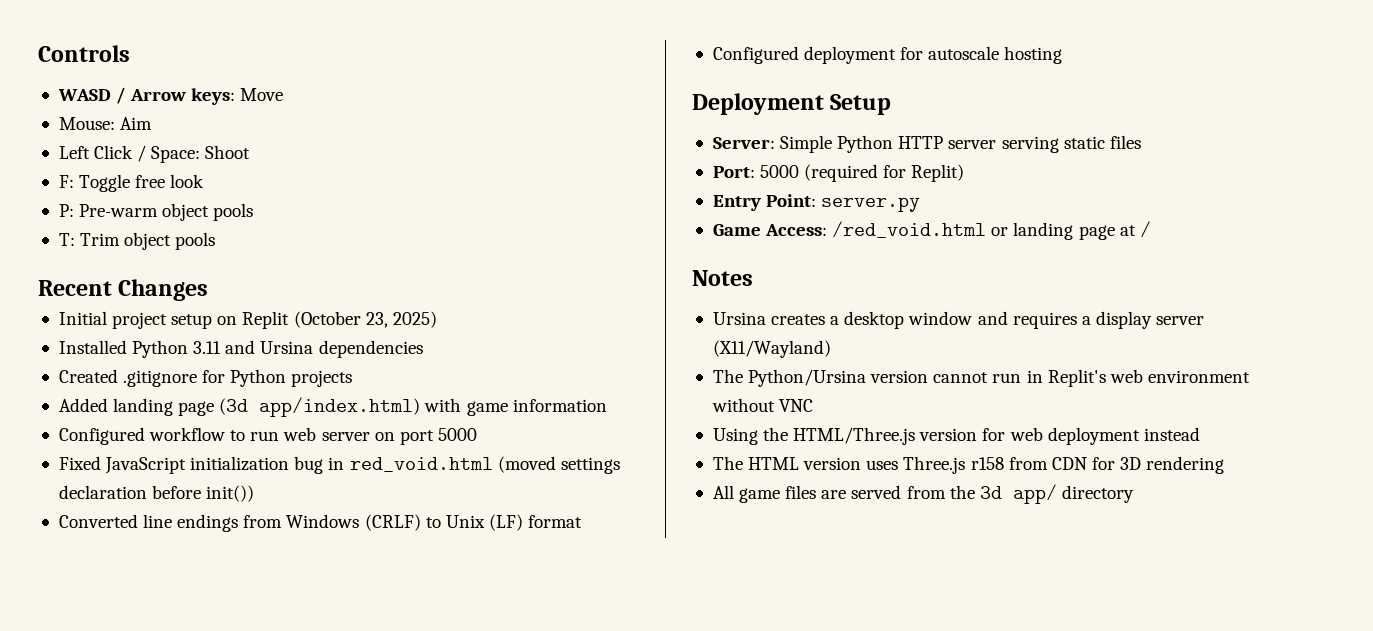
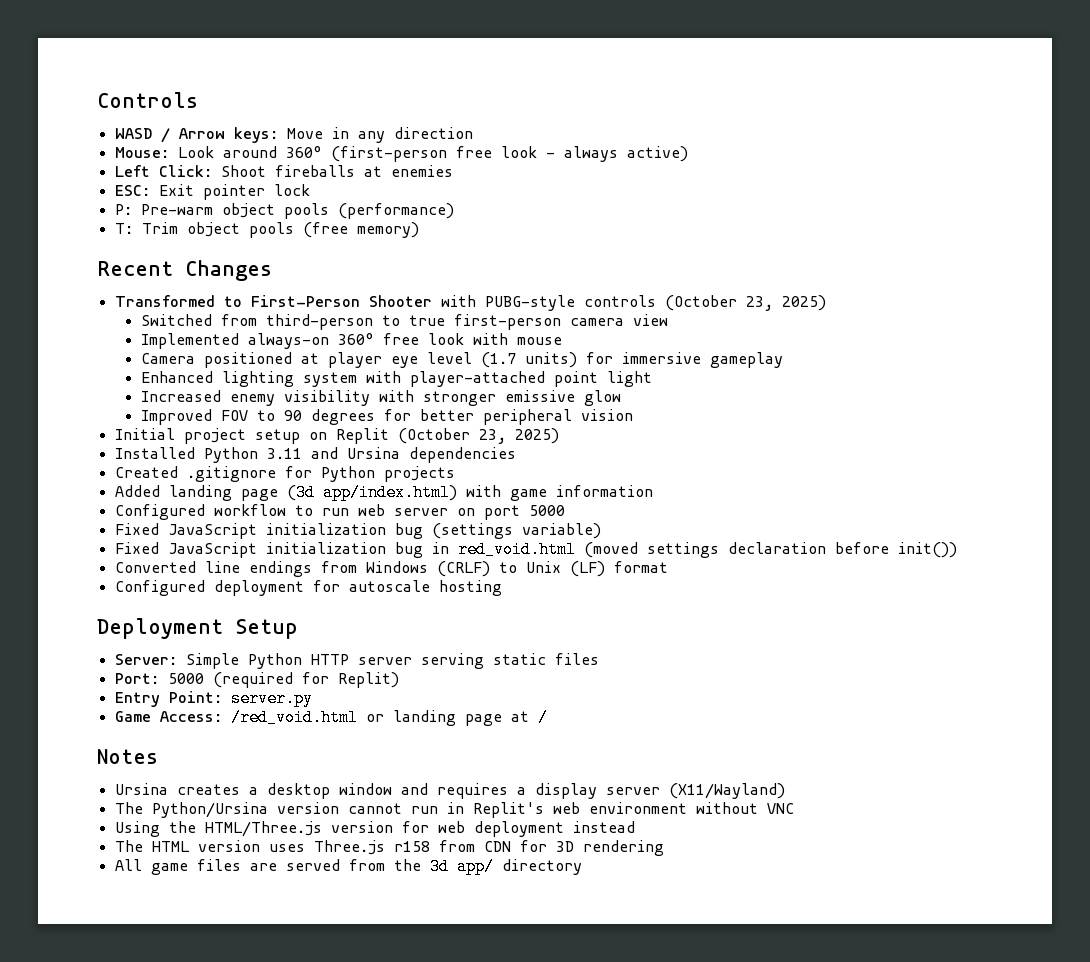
[58,117,153,130] [58,145,251,163] [58,174,205,192] // Mouse: Aim // Left Click / Space: Shoot // F: Toggle free look -> [331,127,473,143] [114,146,688,162] [114,165,453,177] [114,184,310,200] in any direction // Mouse: Look around 360° (first-person free look - always active) // Left Click: Shoot fireballs at enemies // ESC: Exit pointer lock
(254, 212) none -> [337,203,454,219] (performance)
(216, 241) none -> [302,222,419,238] (free memory)
(209, 290) none -> [114,295,826,311] [140,314,668,330] [140,333,562,349] [140,352,783,368] [140,371,652,387] [140,390,621,406] [140,409,633,425] // Transformed to First-Person Shooter with PUBG-style controls (October 23, 2025) // Switched from third-person to true first-person camera view // Implemented always-on 360° free look with mouse // Camera positioned at player eye level (1.7 units) for immersive gameplay // Enhanced lighting system with player-attached point light // Increased enemy visibility with stronger emissive glow // Improved FOV to 90 degrees for better peripheral vision
(477, 434) none -> [114,523,601,539] // Fixed JavaScript initialization bug (settings variable)

